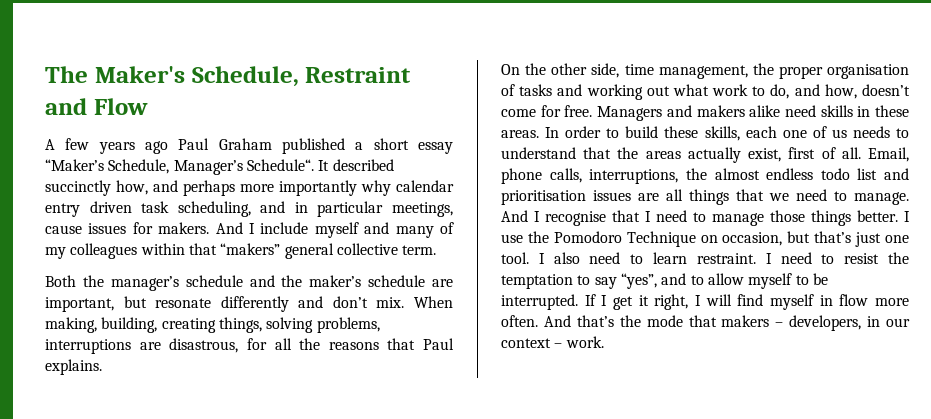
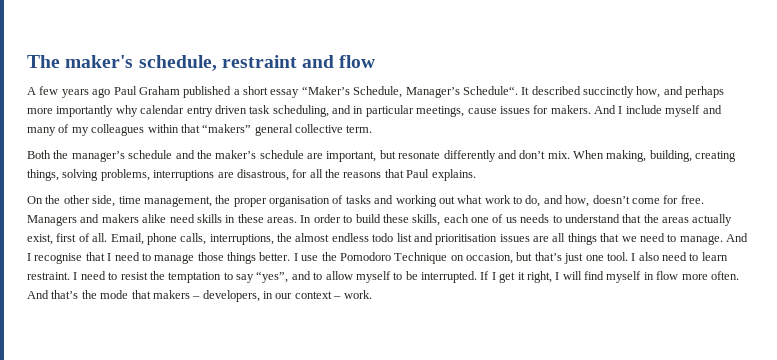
[94,66,412,87] [45,98,148,115] Maker's Schedule, Restraint and Flow -> [65,55,376,71] maker's schedule, restraint and flow

